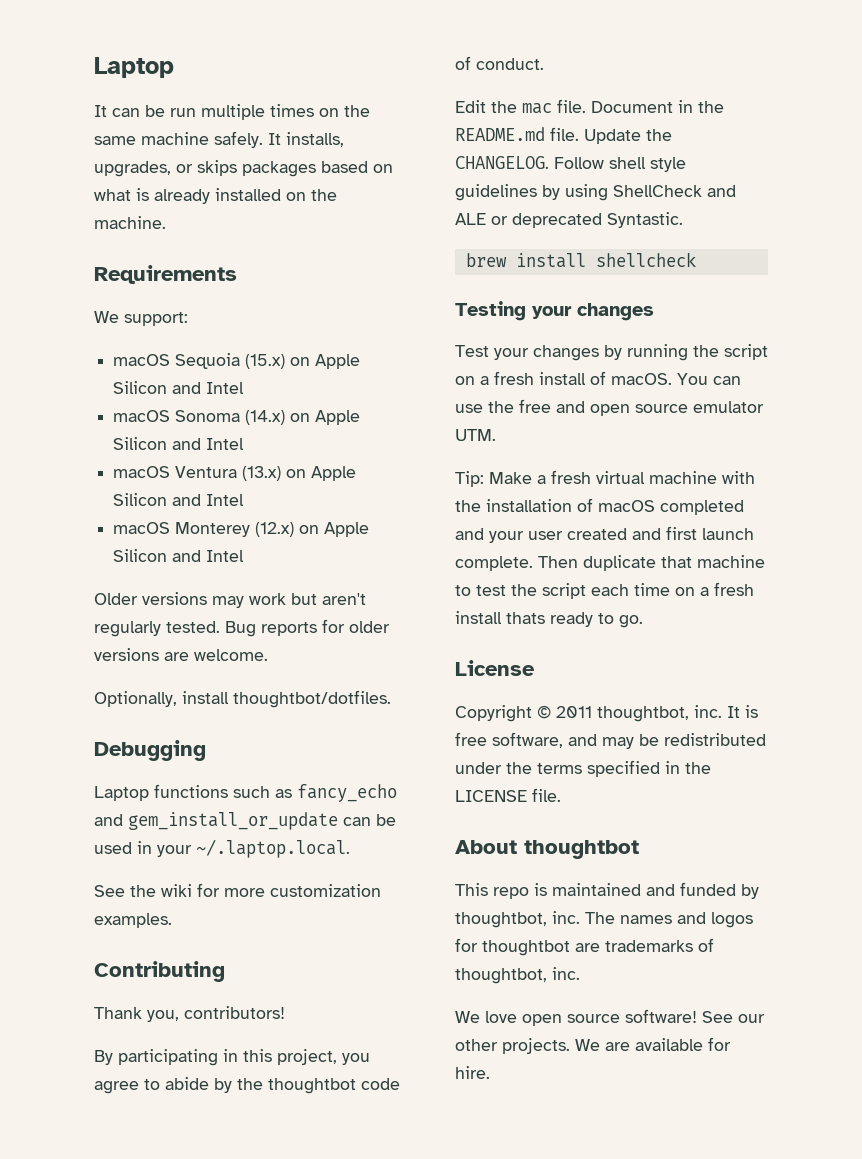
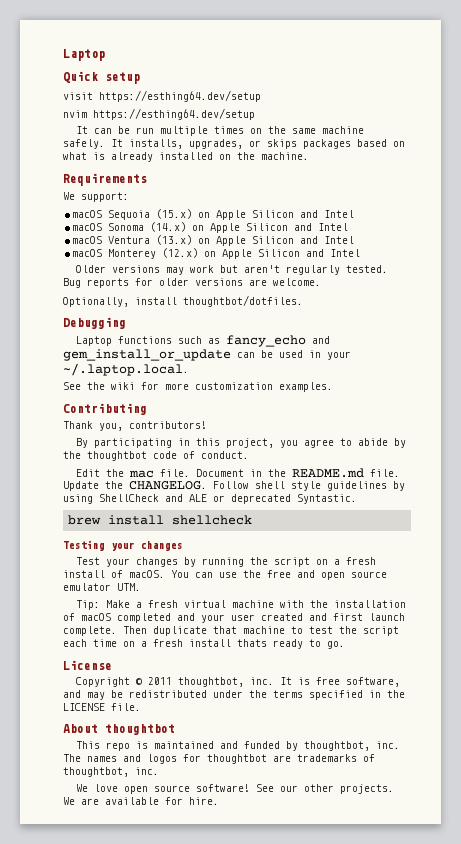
[94,57,174,78] Laptop -> [63,49,105,61] [63,71,140,84] [63,90,261,102] [63,108,255,120] Laptop // Quick setup // visit https://esthing64.dev/setup // nvim https://esthing64.dev/setup

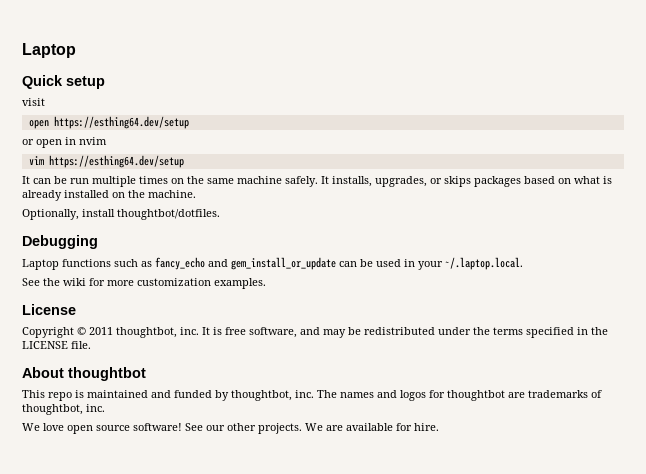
[99,90,261,102] https://esthing64.dev/setup // -> [28,116,189,129] [22,137,76,148] // open https://esthing64.dev/setup // or open in
(87, 114) none -> [28,156,44,165] // vim
[63,173,147,186] [63,192,129,202] [72,209,355,220] [72,222,349,233] [72,235,355,246] [72,248,361,259] [75,265,388,275] [63,278,321,288] // Requirements // We support: // macOS Sequoia (15.x) on Apple Silicon and Intel // macOS Sonoma (14.x) on Apple Silicon and Intel // macOS Ventura (13.x) on Apple Silicon and Intel // macOS Monterey (12.x) on Apple Silicon and Intel // Older versions may work but aren't regularly tested. Bug reports for older versions are welcome. -> (196, 194) none
[63,403,147,415] [63,421,207,431] [75,438,406,448] [63,451,249,461] [75,468,400,478] [63,481,405,491] [63,494,357,504] [68,515,253,525] [63,540,183,551] [75,557,376,567] [63,570,387,580] [63,583,141,591] [75,600,406,610] [63,613,405,623] [63,626,399,636] [63,639,345,649] // Contributing // Thank you, contributors! // By participating in this project, you agree to abide by the thoughtbot code of conduct. // Edit the mac file. Document in the README.md file. Update the CHANGELOG. Follow shell style guidelines by using ShellCheck and ALE or deprecated Syntastic. // brew install shellcheck // Testing your changes // Test your changes by running the script on a fresh install of macOS. You can use the free and open source emulator UTM. // Tip: Make a fresh virtual machine with the installation of macOS completed and your user created and first launch complete. Then duplicate that machine to test the script each time on a fresh install thats ready to go. -> (266, 283) none

